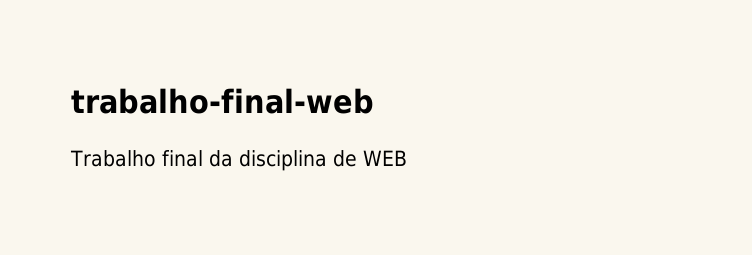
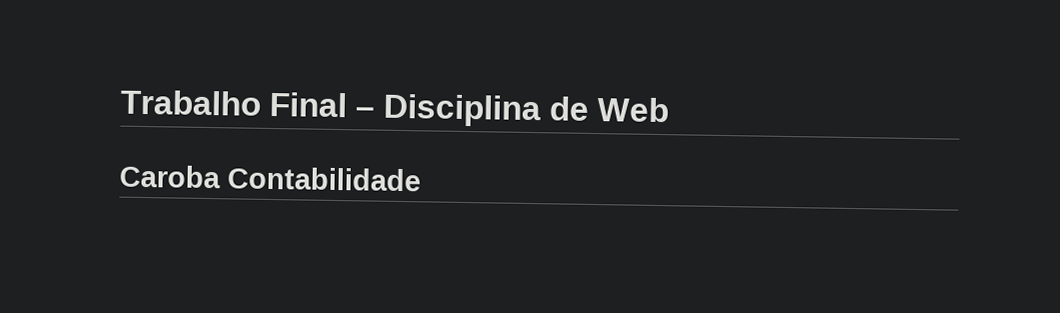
[71,88,374,114] [70,150,407,171] trabalho-final-web // Trabalho final da disciplina de WEB -> [120,89,670,128] [119,164,421,192] Trabalho Final – Disciplina de Web // Caroba Contabilidade

